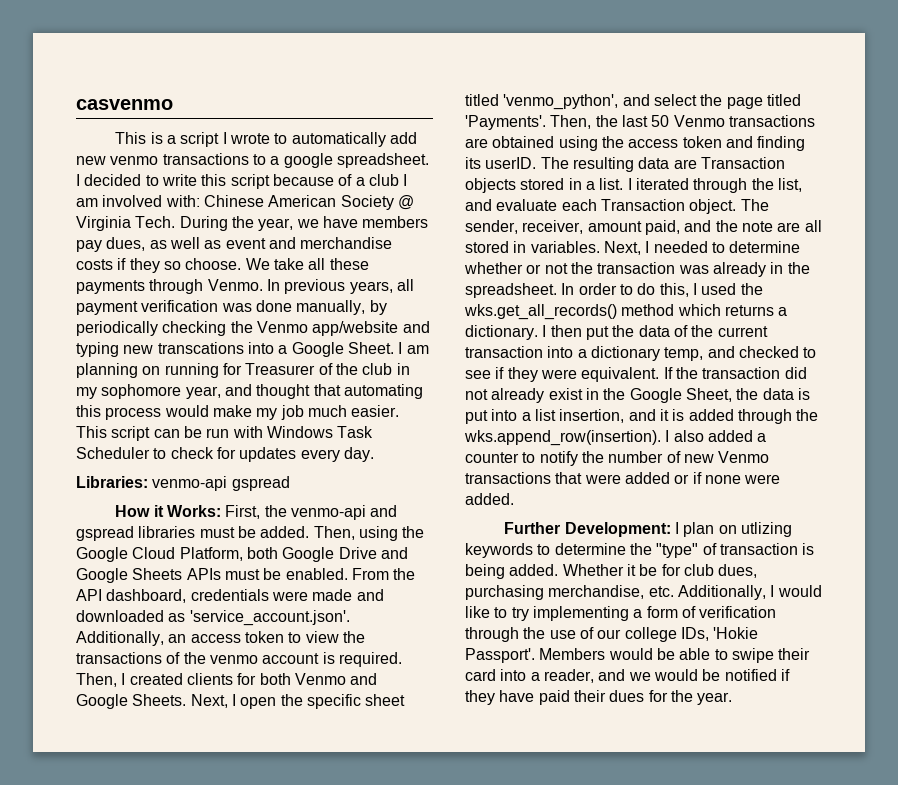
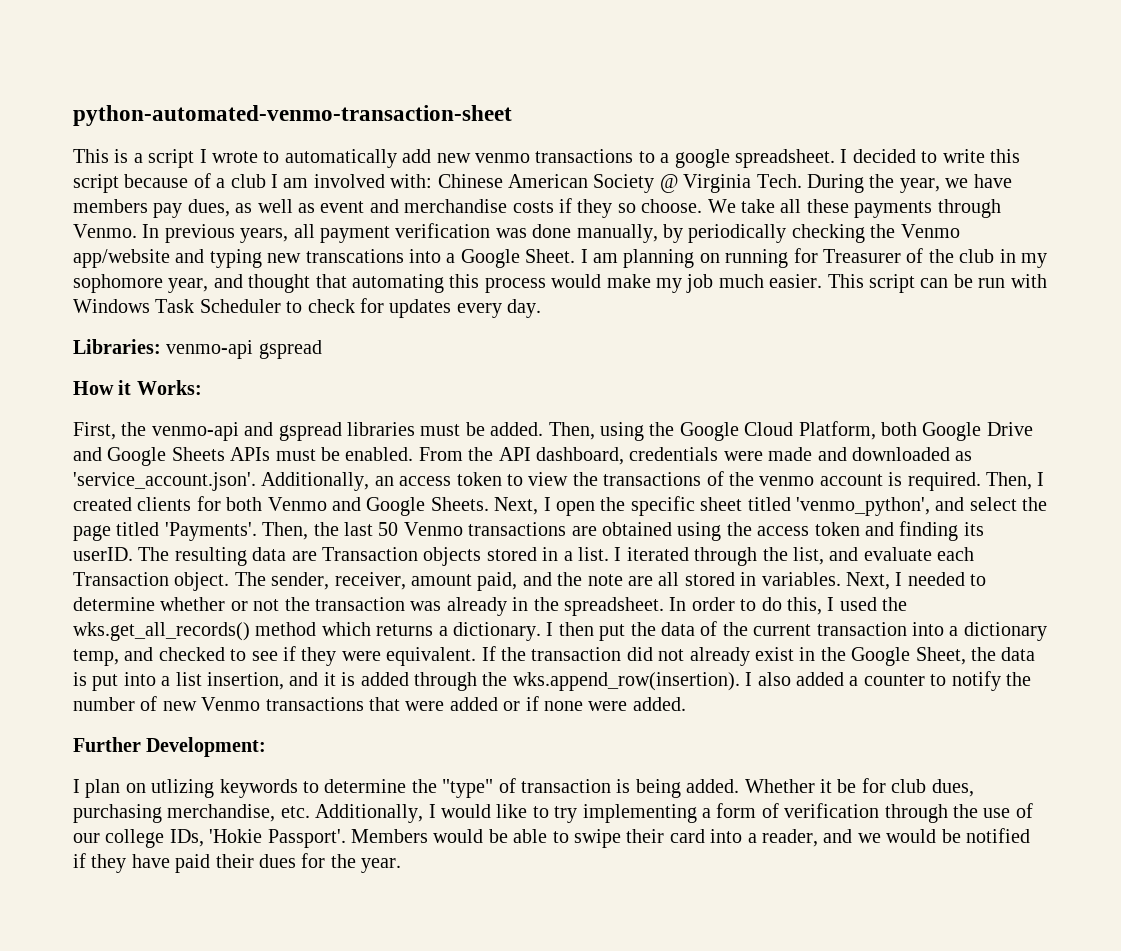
[76,99,173,110] casvenmo -> [73,105,512,126] python-automated-venmo-transaction-sheet
(222, 511) none -> (202, 387) //
(671, 529) none -> (267, 747) //

